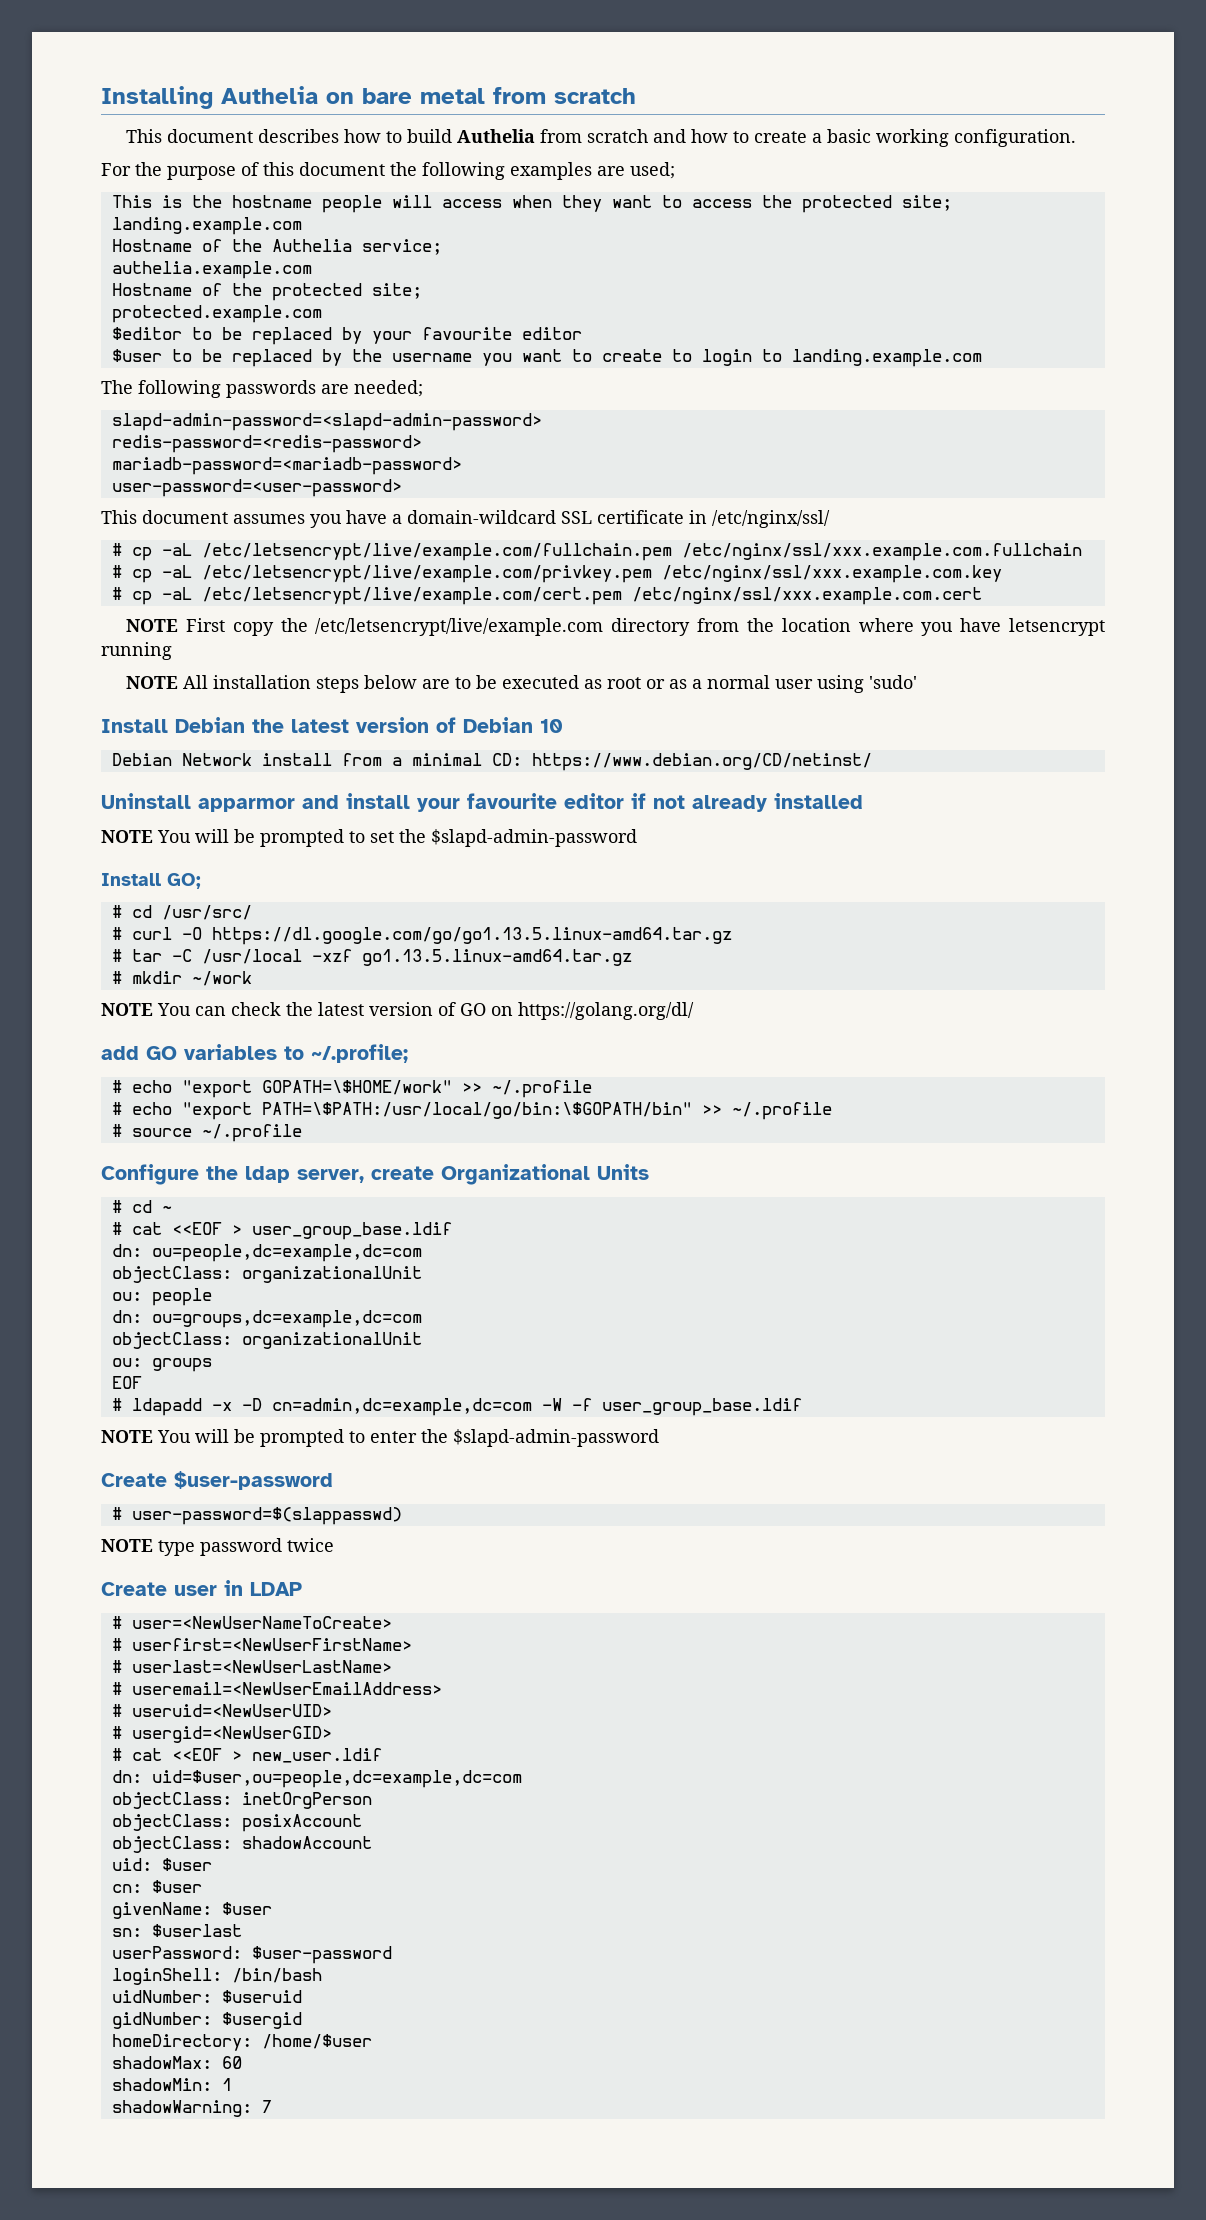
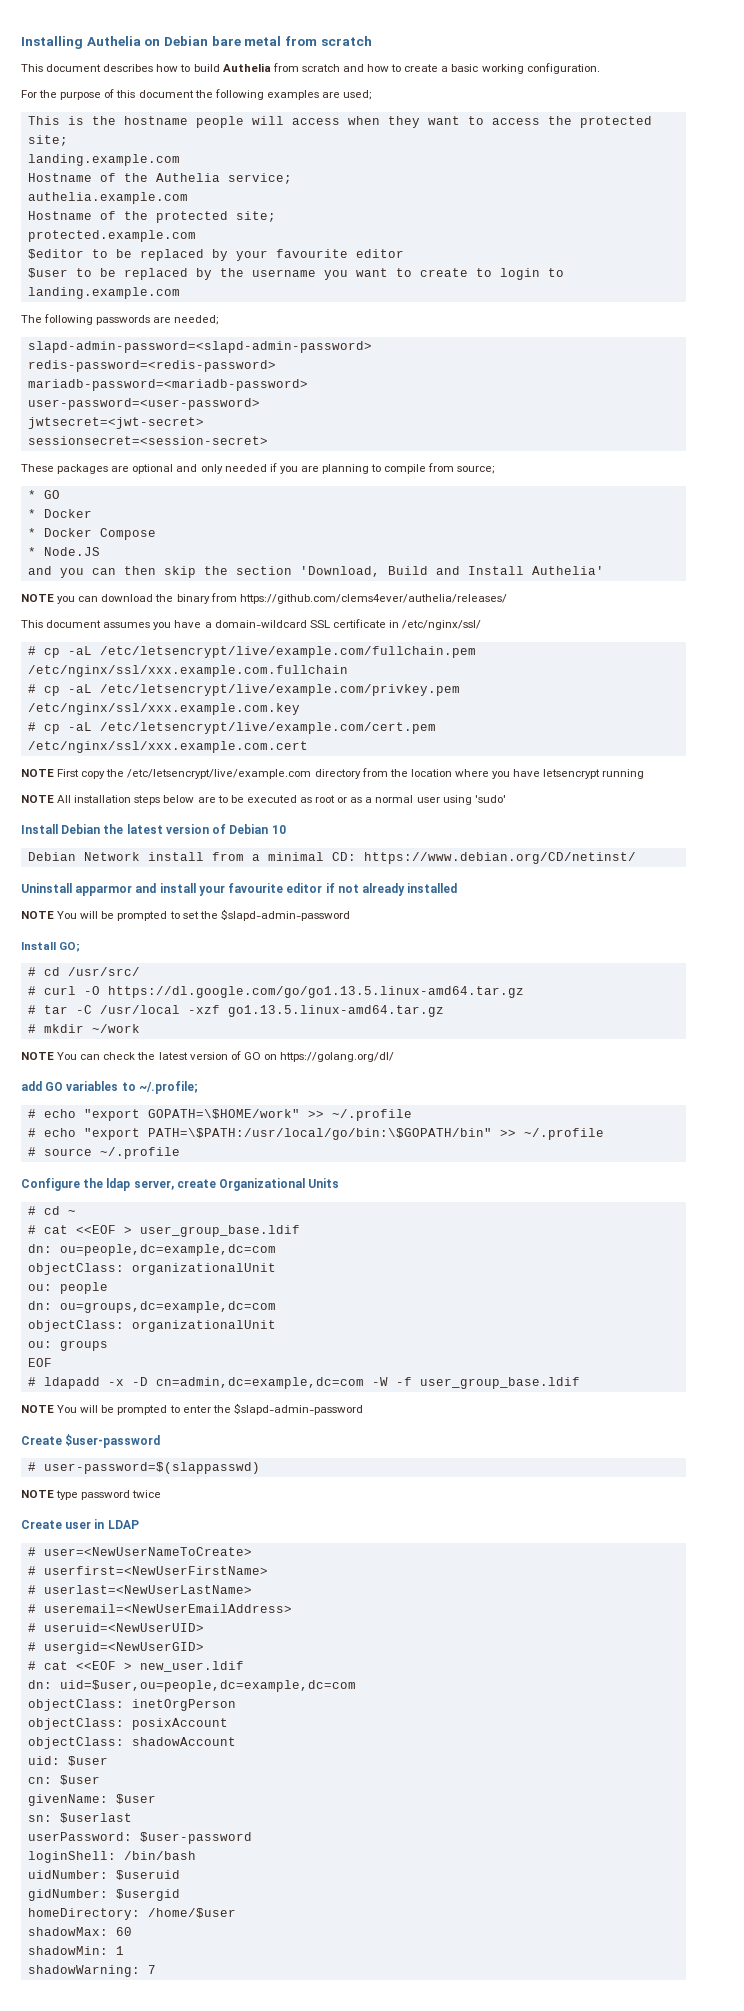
(354, 98) none -> [163,36,208,46] Debian
(402, 488) none -> [27,417,204,429] [27,436,268,445] [21,463,495,474] [27,490,60,499] [27,509,92,518] [27,528,156,540] [27,547,100,556] [27,566,604,578] [21,593,507,604] // jwtsecret=<jwt-secret> // sessionsecret=<session-secret> // These packages are optional and only needed if you are planning to compile from source; // * GO // * Docker // * Docker Compose // * Node.JS // and you can then skip the section 'Download, Build and Install Authelia' // NOTE you can download the binary from https://github.com/clems4ever/authelia/releases/

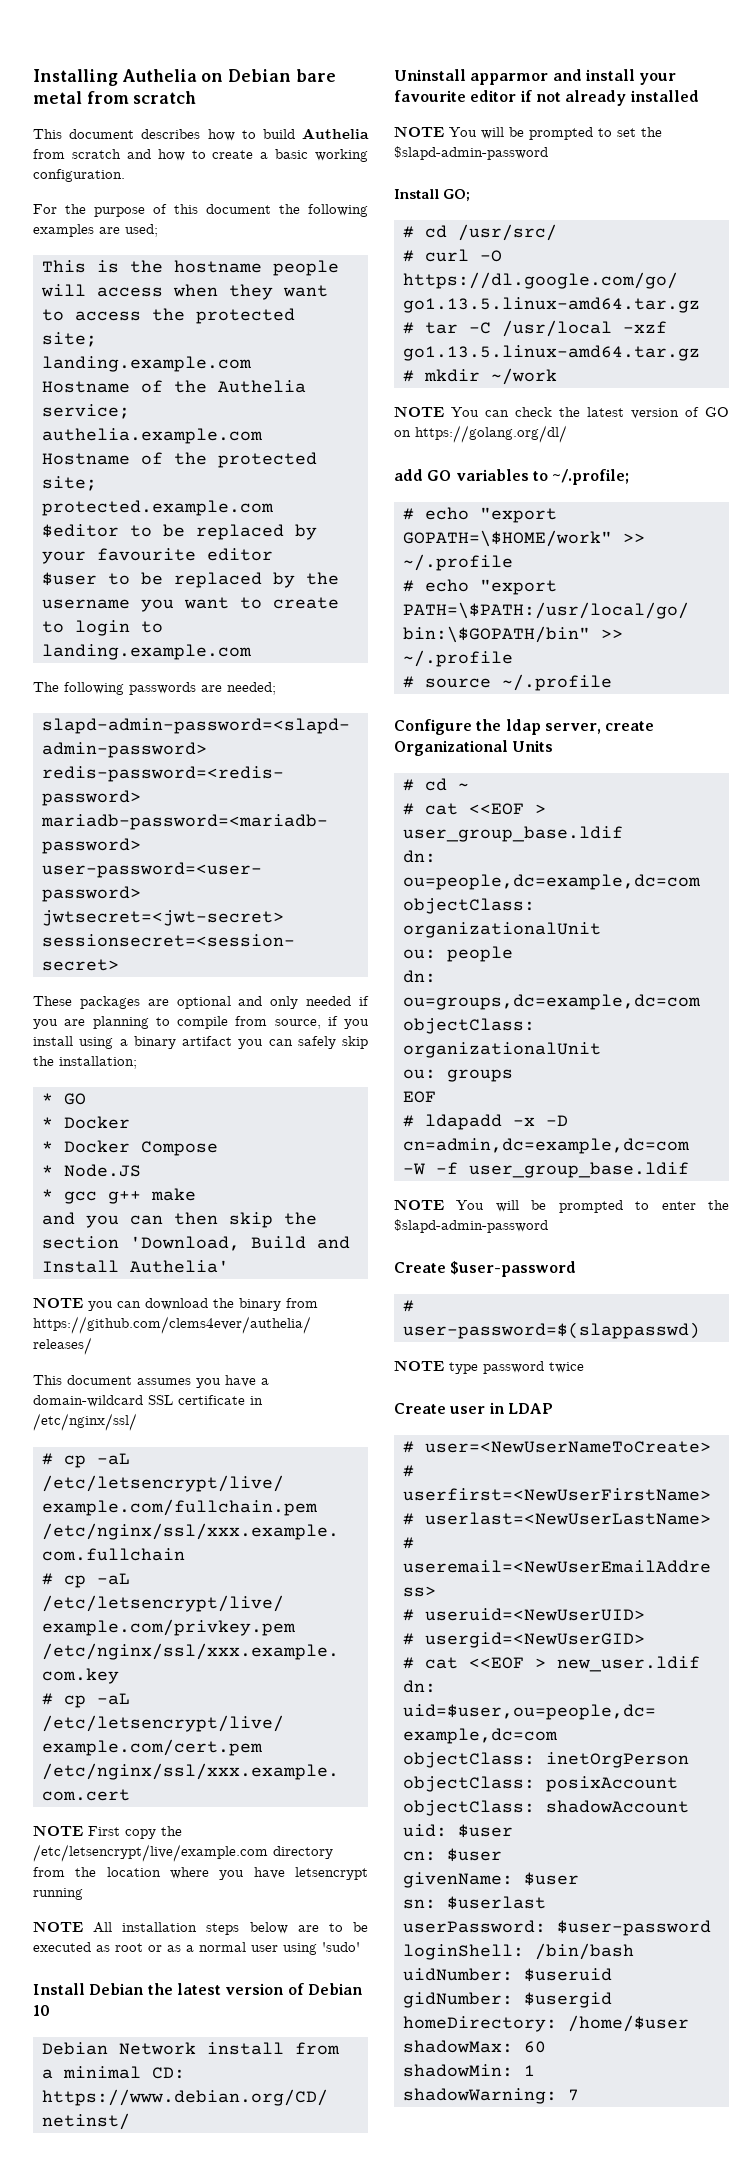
[457,466,495,474] source; -> [274,1016,369,1029] [33,1036,368,1049] [33,1056,137,1069] source, if you install using a binary artifact you can safely skip the installation;
(100, 551) none -> [42,1188,196,1204] // * gcc g++ make

